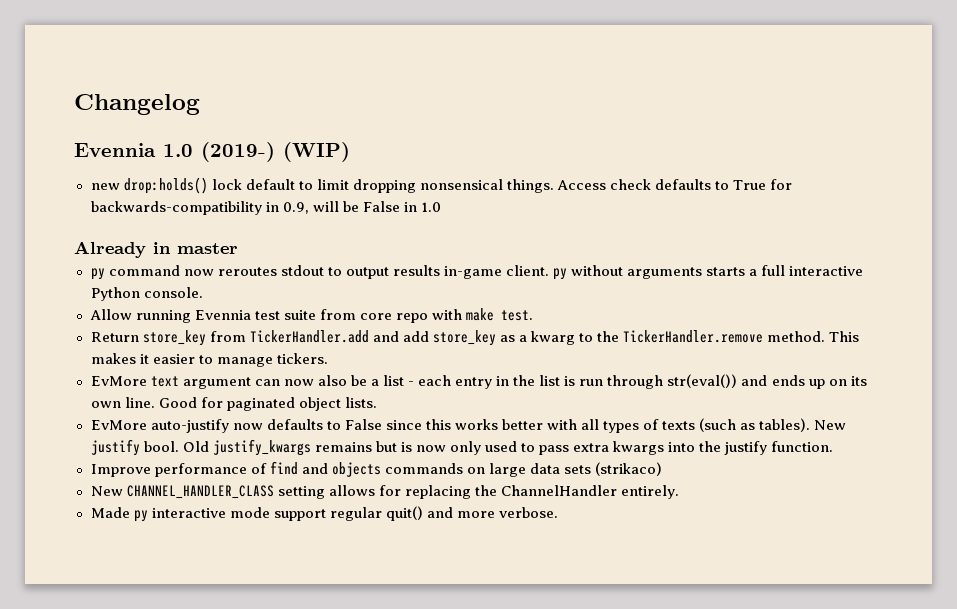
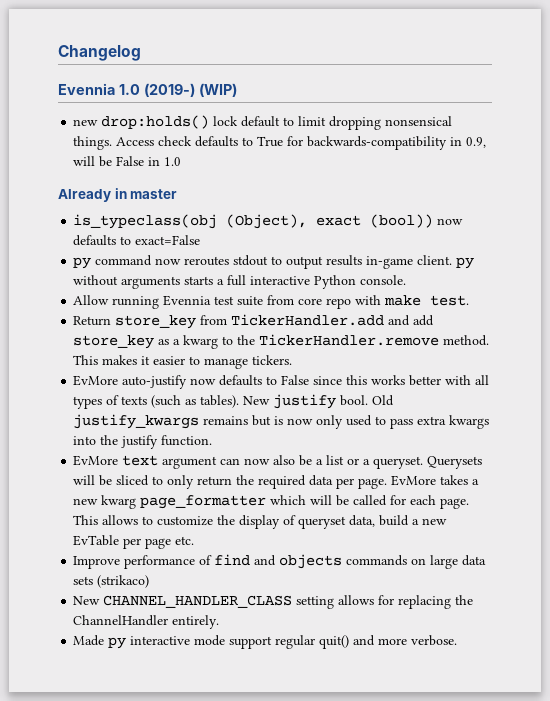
(238, 248) none -> [73,214,464,229] [73,235,201,246] // is_typeclass(obj (Object), exact (bool)) now defaults to exact=False
[90,374,867,389] [90,397,377,411] // EvMore text argument can now also be a list - each entry in the list is run through str(eval()) and ends up on its own line. Good for paginated object lists. -> (293, 360) none
(834, 446) none -> [73,455,483,469] [73,475,480,489] [73,495,470,509] [73,515,448,529] [73,535,195,549] // EvMore text argument can now also be a list or a queryset. Querysets will be sliced to only return the required data per page. EvMore takes a new kwarg page_formatter which will be called for each page. This allows to customize the display of queryset data, build a new EvTable per page etc.

